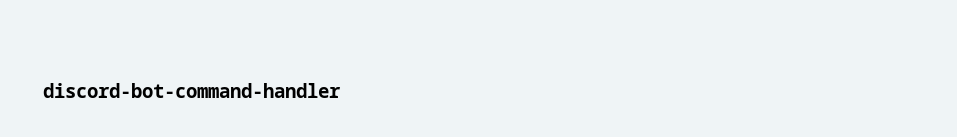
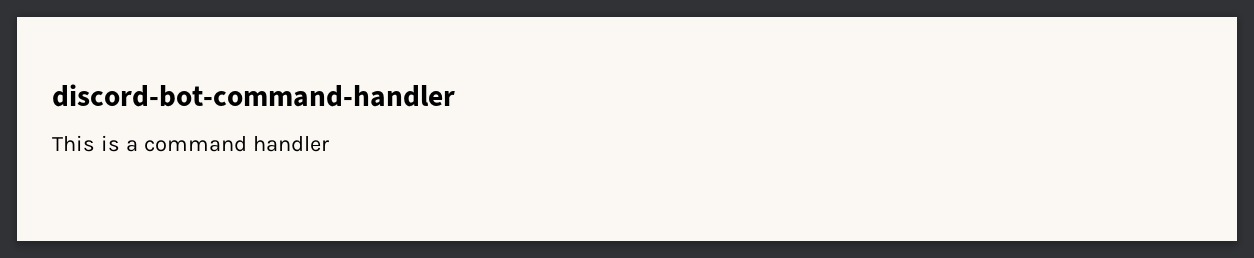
(341, 90) none -> [52,135,329,152] // This is a command handler

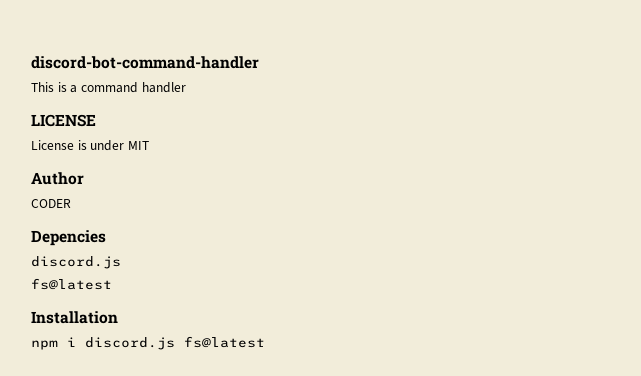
(329, 144) none -> [31,114,96,127] [31,140,149,151] [31,172,84,185] [31,199,71,208] [31,230,106,246] [31,256,121,269] [31,278,112,290] [31,311,118,324] [31,336,265,350] // LICENSE // License is under MIT // Author // CODER // Depencies // discord.js // fs@latest // Installation // npm i discord.js fs@latest

